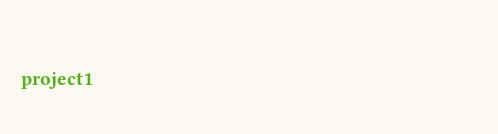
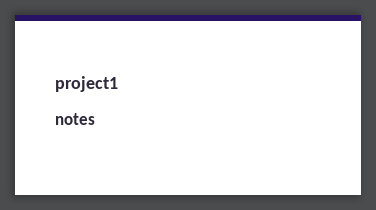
(93, 80) none -> [55,113,95,125] // notes

